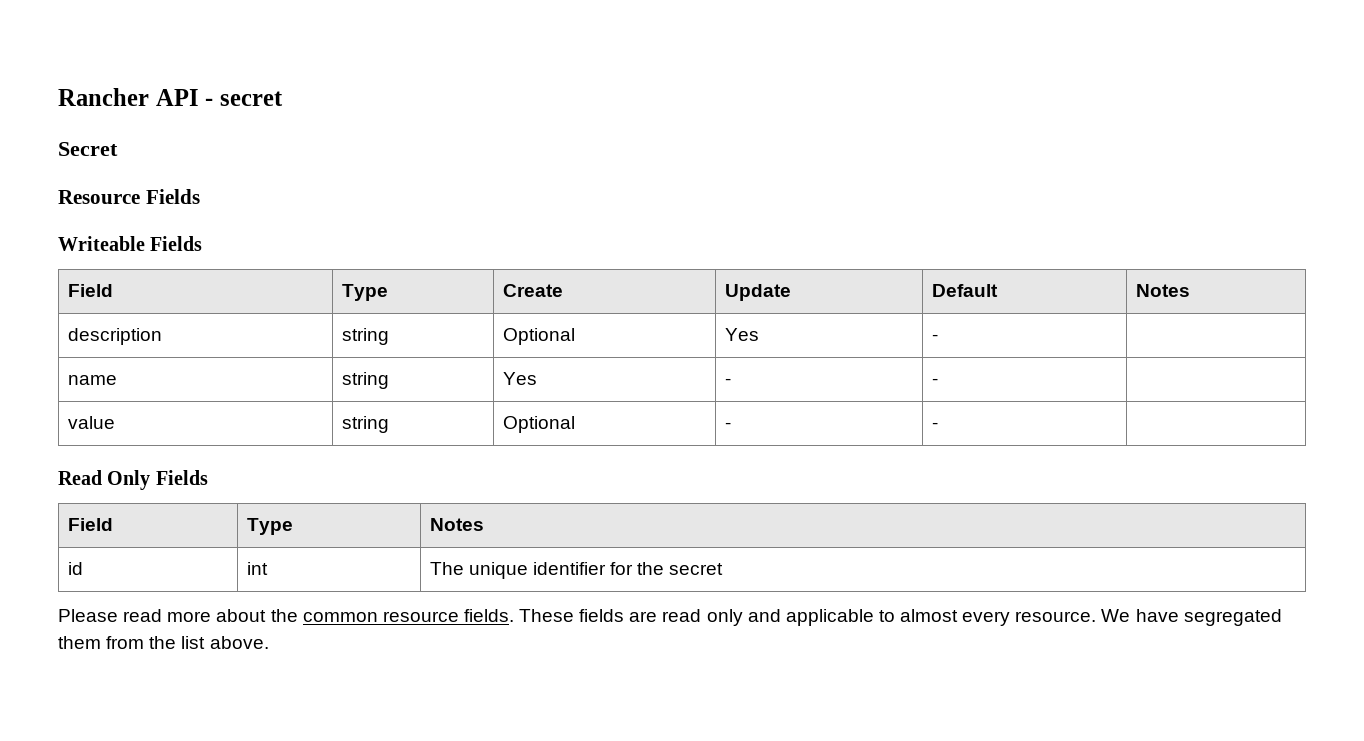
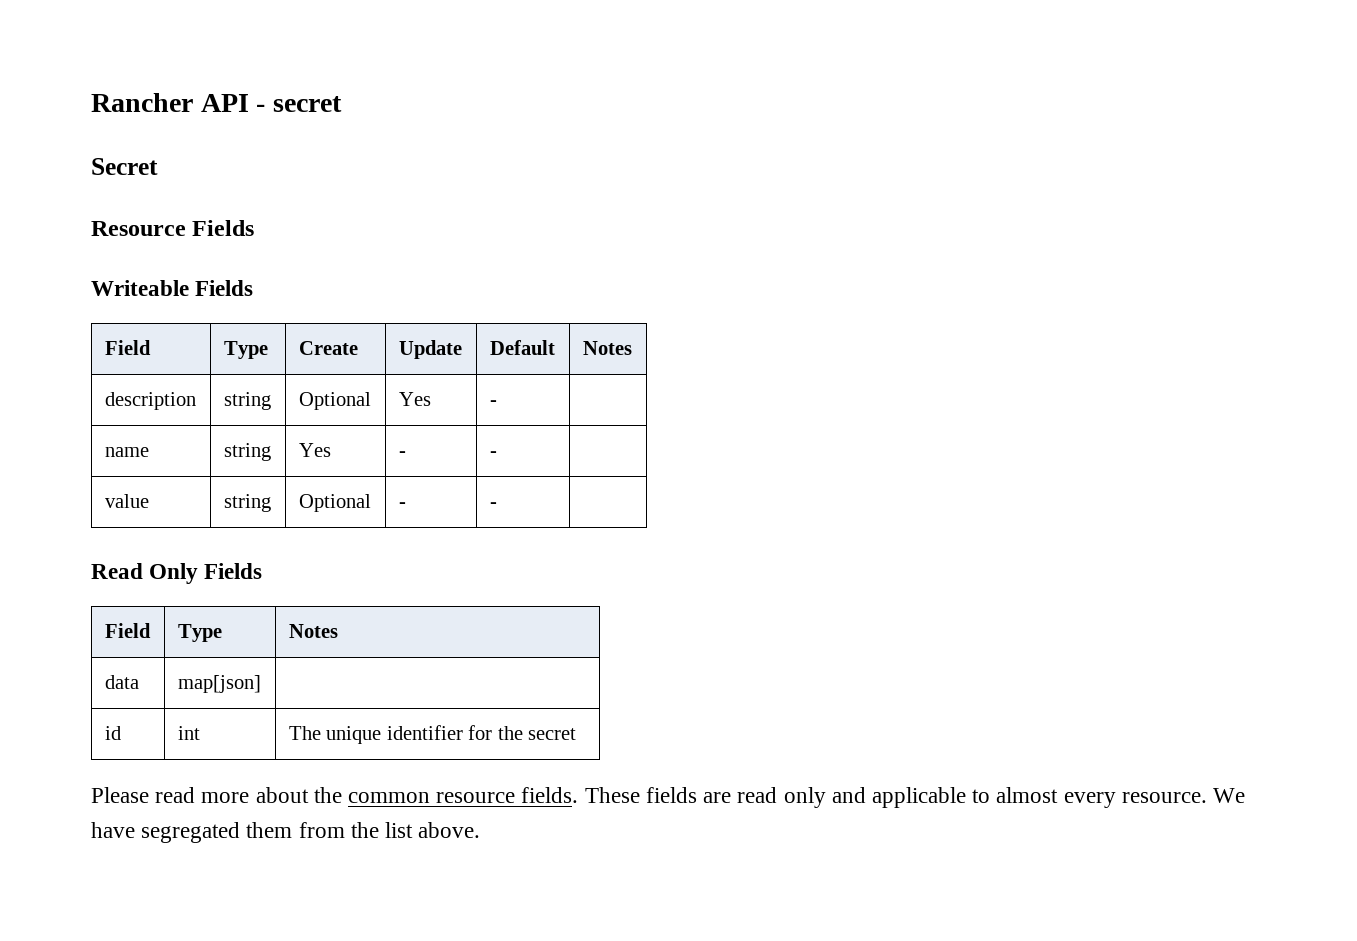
(484, 524) none -> [104,675,139,689] [177,675,261,693] // data | map[json] |

